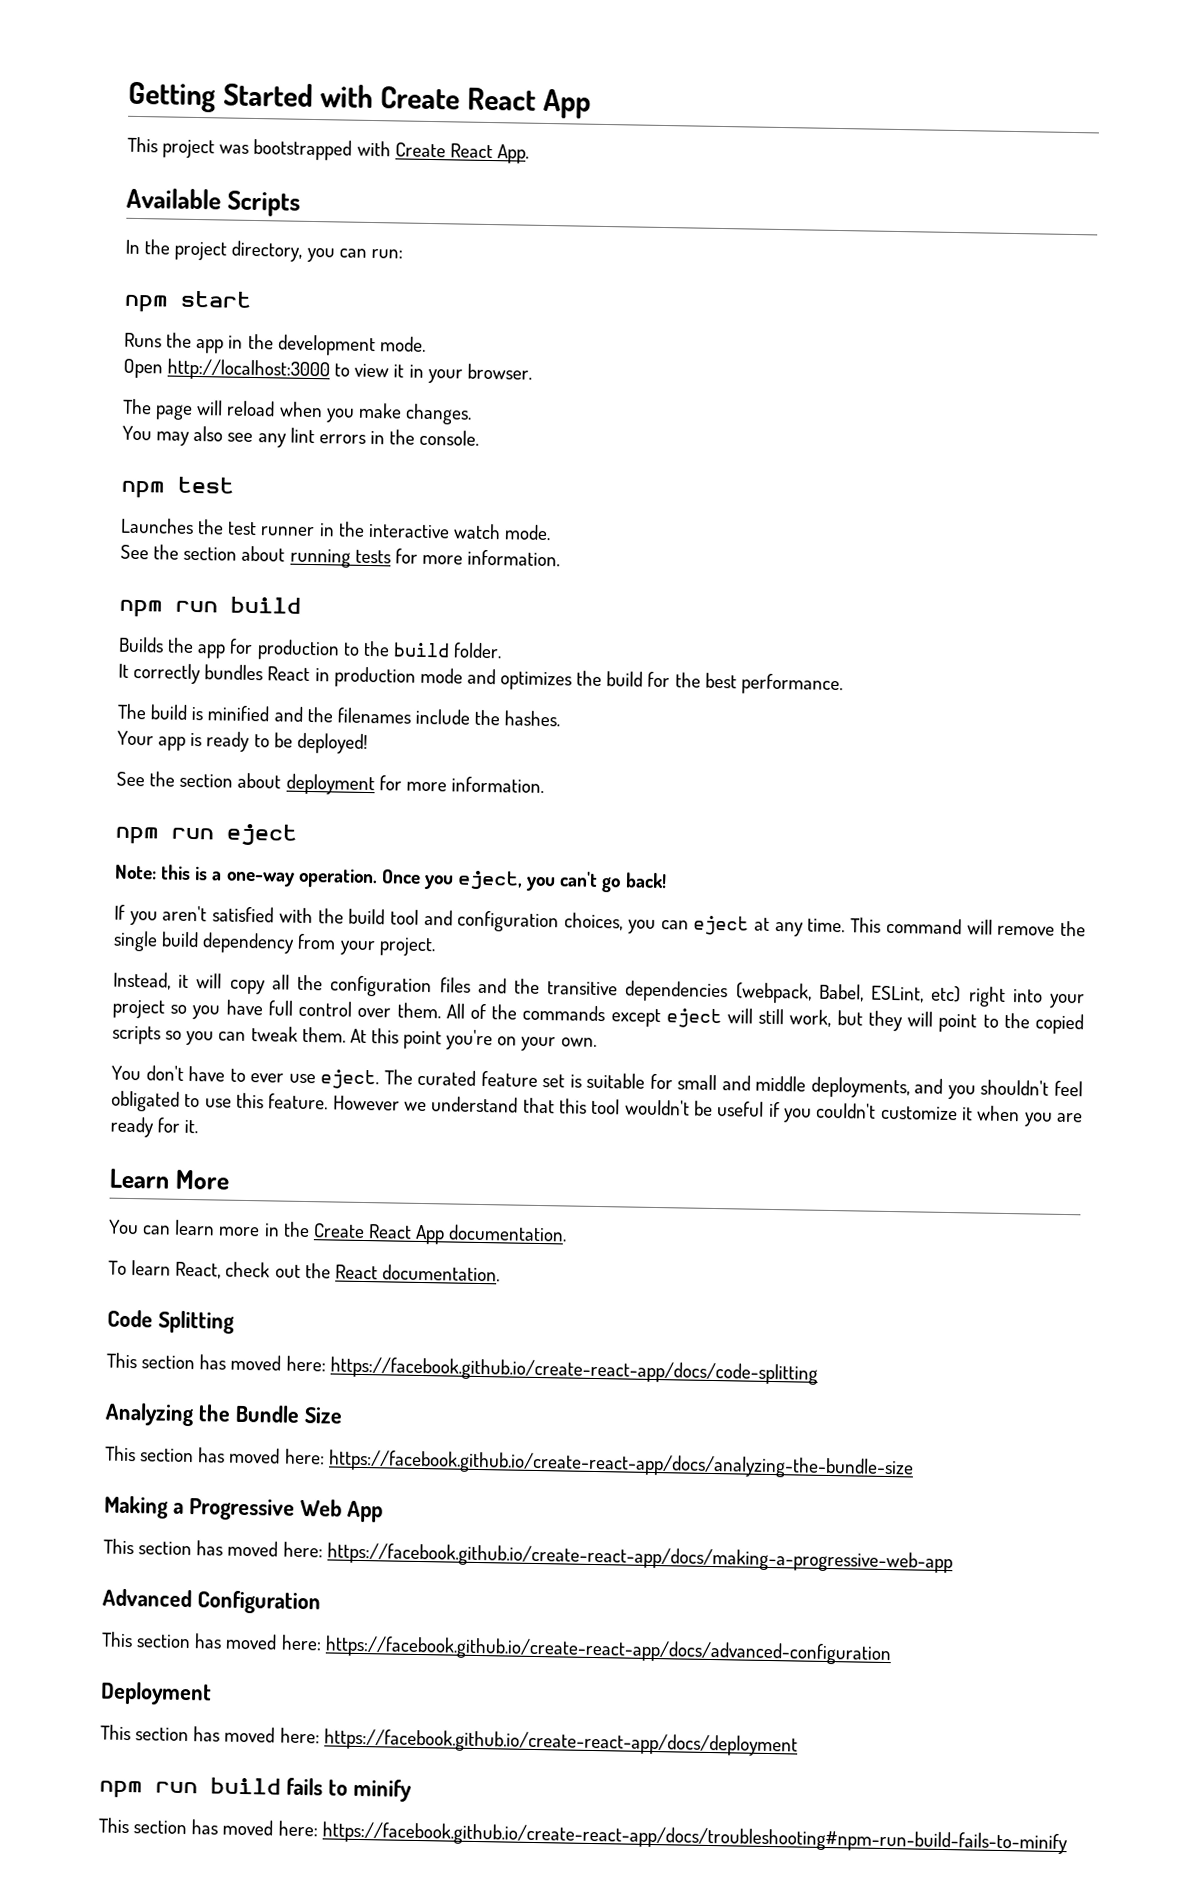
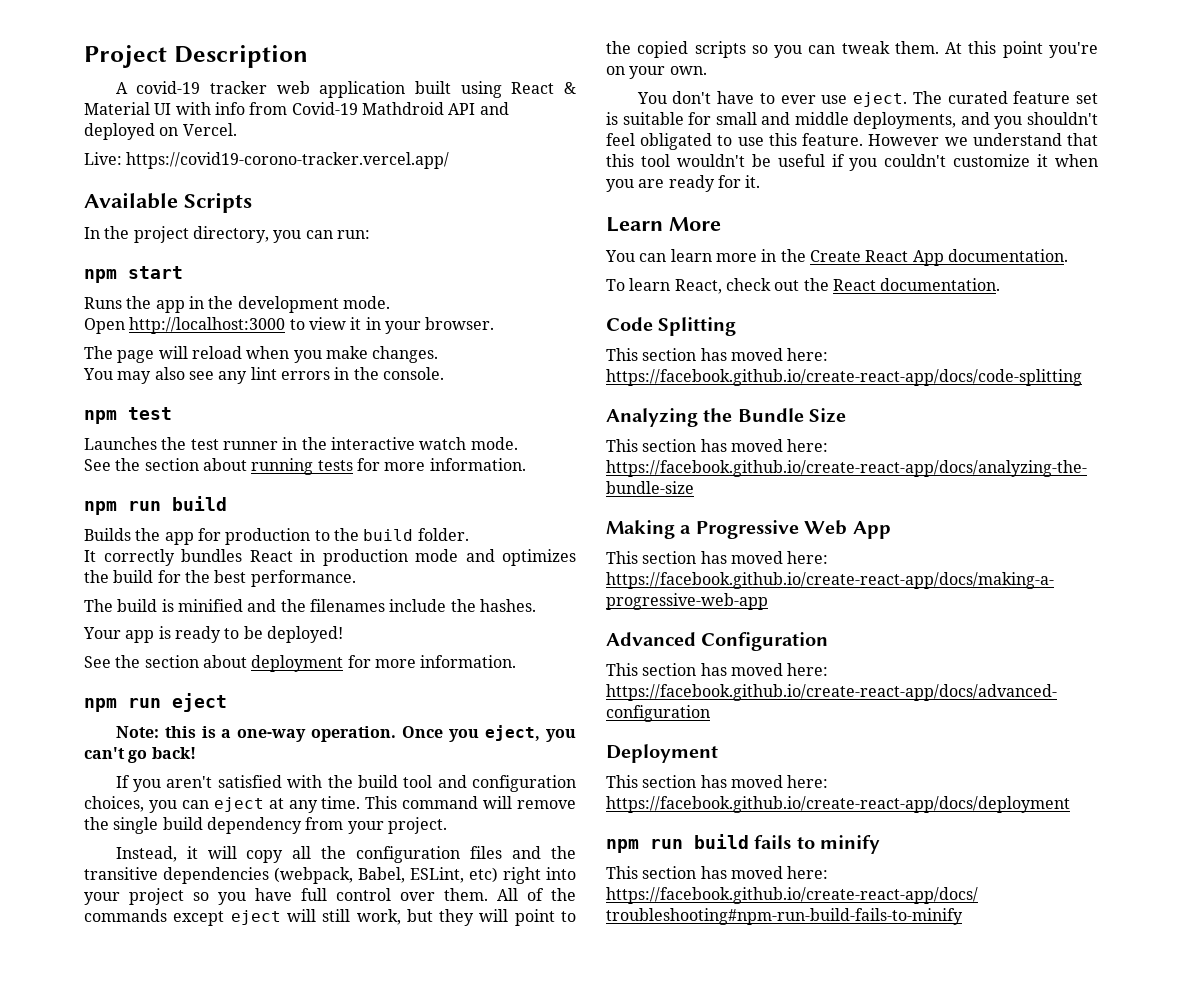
[128,81,591,119] [127,136,529,164] Getting Started with Create React App // This project was bootstrapped with Create React App. -> [84,45,308,68] [115,81,576,98] [84,102,509,115] [84,123,237,140] [84,152,450,169] Project Description // A covid-19 tracker web application built using React & Material UI with info from Covid-19 Mathdroid API and deployed on Vercel. // Live: https://covid19-corono-tracker.vercel.app/

